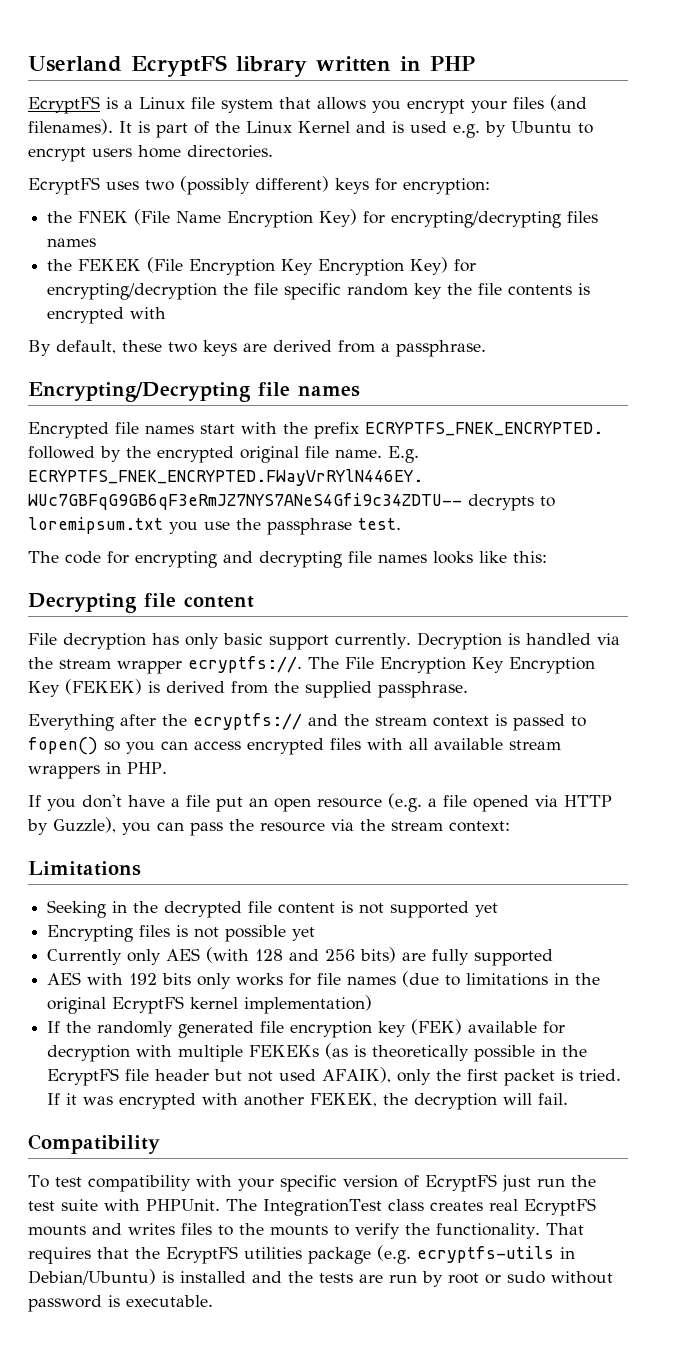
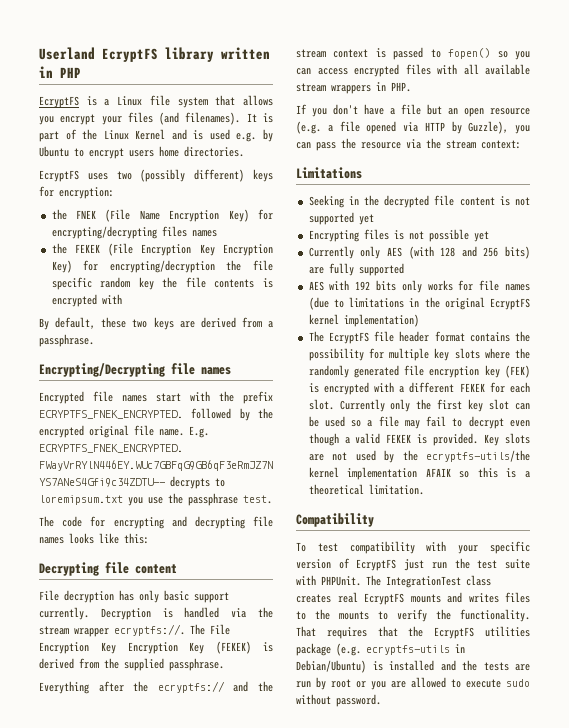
[216,797,243,812] put -> [427,104,442,115] but
[47,1021,61,1033] If -> [308,331,530,344] [308,348,510,361] The EcryptFS file header format contains the possibility for multiple key slots where
[468,1021,566,1034] [47,1043,588,1062] [47,1067,622,1086] [47,1093,569,1110] available for decryption with multiple FEKEKs (as is theoretically possible in the EcryptFS file header but not used AFAIK), only the first packet is tried. If it was encrypted with another FEKEK, the decryption will fail. -> [308,382,530,395] [308,399,530,412] [308,416,530,429] [308,433,530,446] [308,450,530,463] [308,467,530,480] [308,484,424,495] is encrypted with a different FEKEK for each slot. Currently only the first key slot can be used so a file may fail to decrypt even though a valid FEKEK is provided. Key slots are not used by the ecryptfs-utils/the kernel implementation AFAIK so this is a theoretical limitation.
[507,1271,613,1284] [28,1295,213,1312] sudo without password is executable. -> [371,677,530,690] [296,694,381,707] you are allowed to execute sudo without password.

